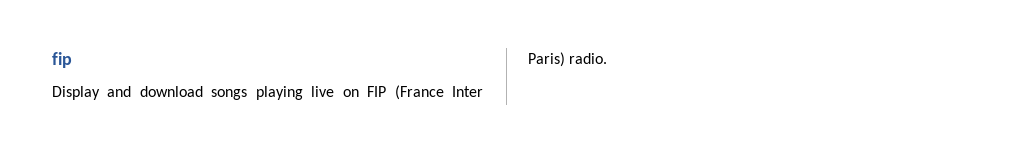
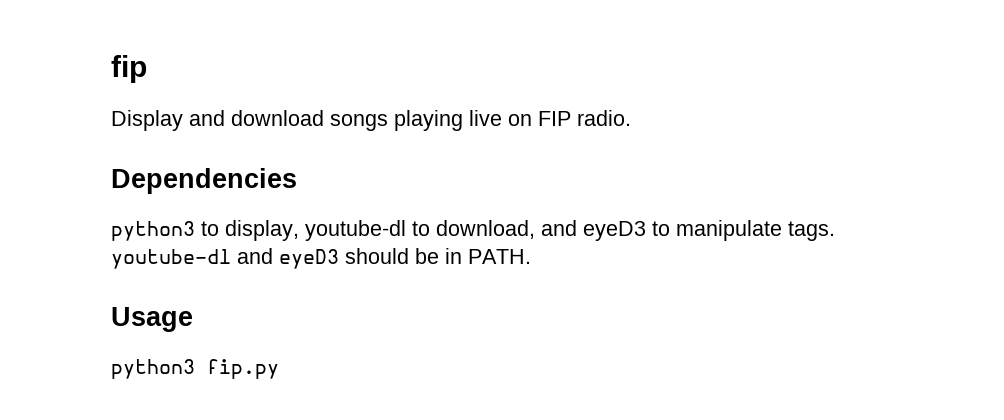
[394,85,484,100] [528,52,608,67] (France Inter Paris) radio. -> [577,110,631,126] [111,168,297,194] [111,220,835,241] [111,248,531,269] [111,307,193,332] [111,359,279,379] radio. // Dependencies // python3 to display, youtube-dl to download, and eyeD3 to manipulate tags. youtube-dl and eyeD3 should be in PATH. // Usage // python3 fip.py

